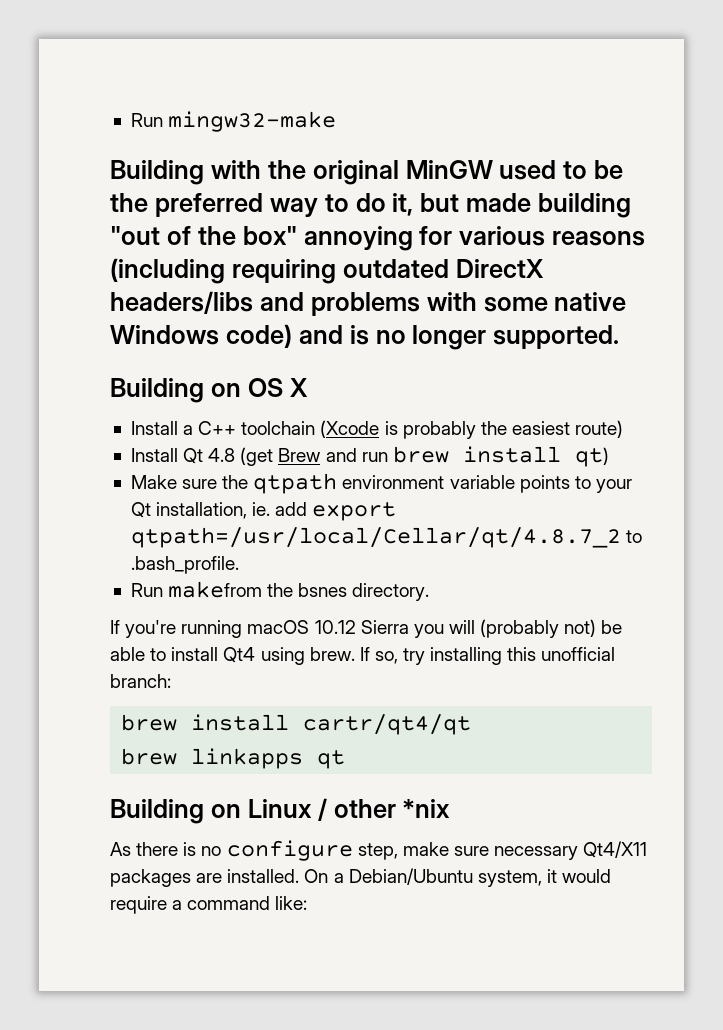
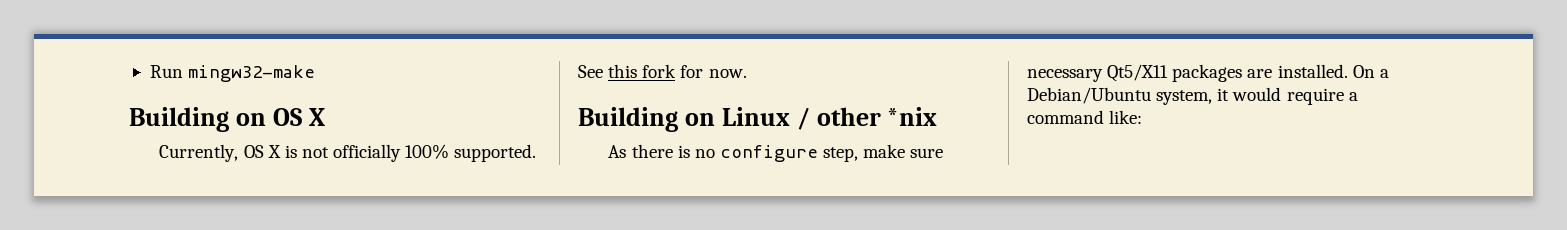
[210,160,624,185] [110,193,632,218] [110,226,646,251] [110,258,544,284] [110,291,627,316] [110,324,620,350] [110,378,308,403] [130,420,624,439] [130,446,609,467] [130,473,632,494] [130,502,397,521] [130,527,643,548] [130,556,239,574] [130,581,430,601] [110,619,623,638] [110,647,616,665] [110,674,171,688] [121,714,472,735] [121,748,346,769] with the original MinGW used to be the preferred way to do it, but made building "out of the box" annoying for various reasons (including requiring outdated DirectX headers/libs and problems with some native Windows code) and is no longer supported. // Building on OS X // Install a C++ toolchain (Xcode is probably the easiest route) // Install Qt 4.8 (get Brew and run brew install qt) // Make sure the qtpath environment variable points to your Qt installation, ie. add export qtpath=/usr/local/Cellar/qt/4.8.7_2 to .bash_profile. // Run makefrom the bsnes directory. // If you're running macOS 10.12 Sierra you will (probably not) be able to install Qt4 using brew. If so, try installing this unofficial branch: // brew install cartr/qt4/qt // brew linkapps qt -> [235,108,325,126] [159,144,537,162] [578,64,747,78] on OS X // Currently, OS X is not officially 100% supported. See this fork for now.
[583,841,648,858] Qt4/X11 -> [1107,64,1169,82] Qt5/X11

